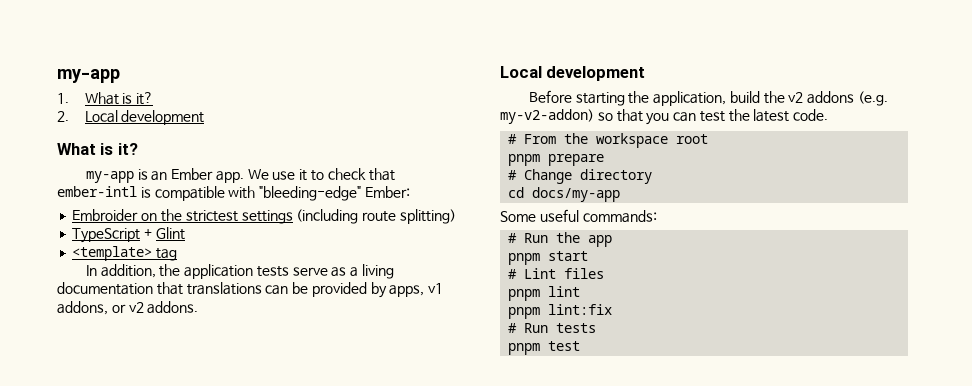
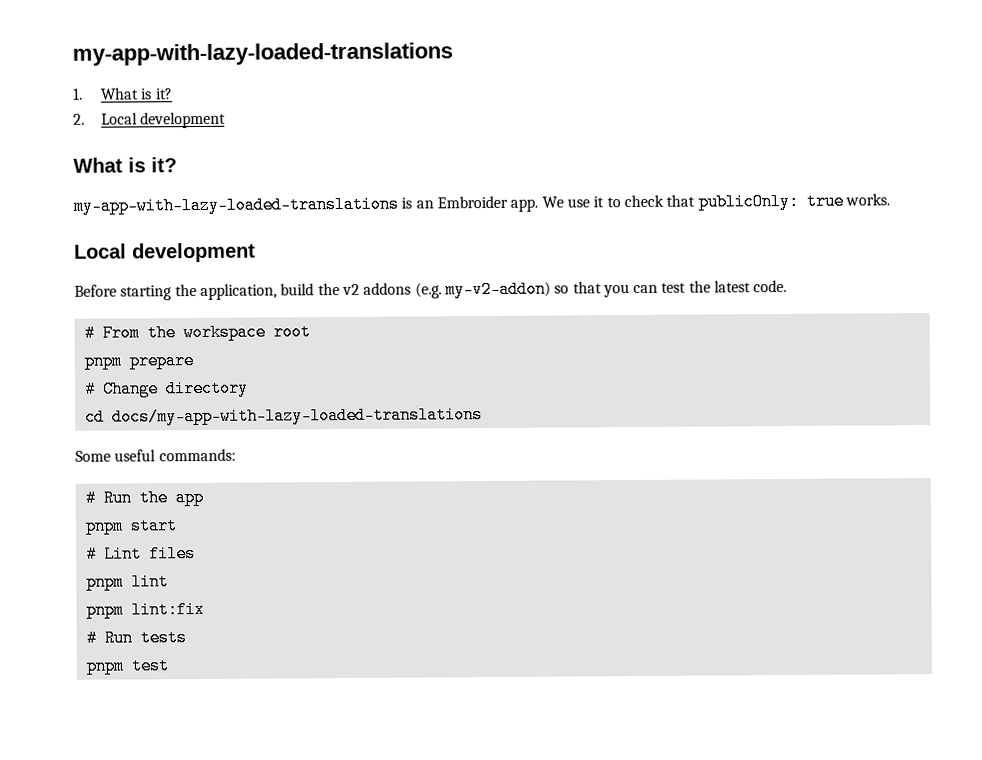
[57,69,120,83] my-app -> [72,42,453,66] my-app-with-lazy-loaded-translations
[85,171,134,183] my-app -> [73,195,399,215] my-app-with-lazy-loaded-translations
[171,168,214,180] Ember -> [436,195,508,209] Embroider
[57,186,410,201] [72,209,456,224] [72,227,185,243] [72,246,178,261] [85,264,394,279] [57,282,444,298] [57,301,199,315] ember-intl is compatible with "bleeding-edge" Ember: // Embroider on the strictest settings (including route splitting) // TypeScript + Glint // <template> tag // In addition, the application tests serve as a living documentation that translations can be provided by apps, v1 addons, or v2 addons. -> [697,192,890,211] publicOnly: true works.
[532,187,621,202] docs/my-app -> [111,406,483,426] docs/my-app-with-lazy-loaded-translations

